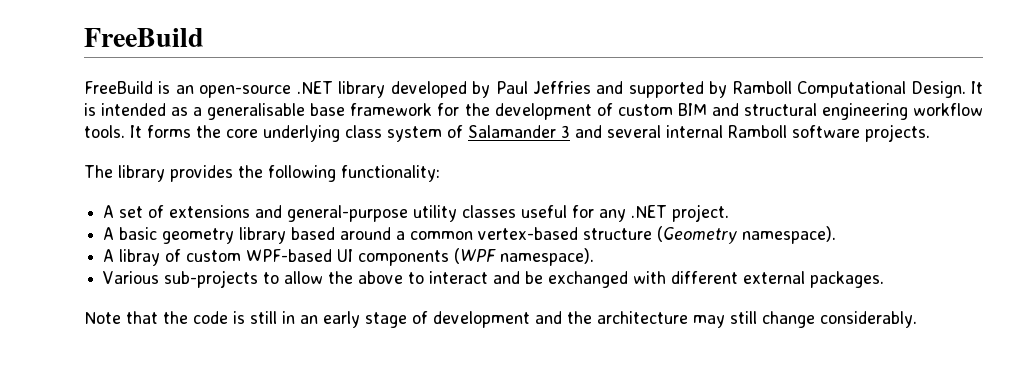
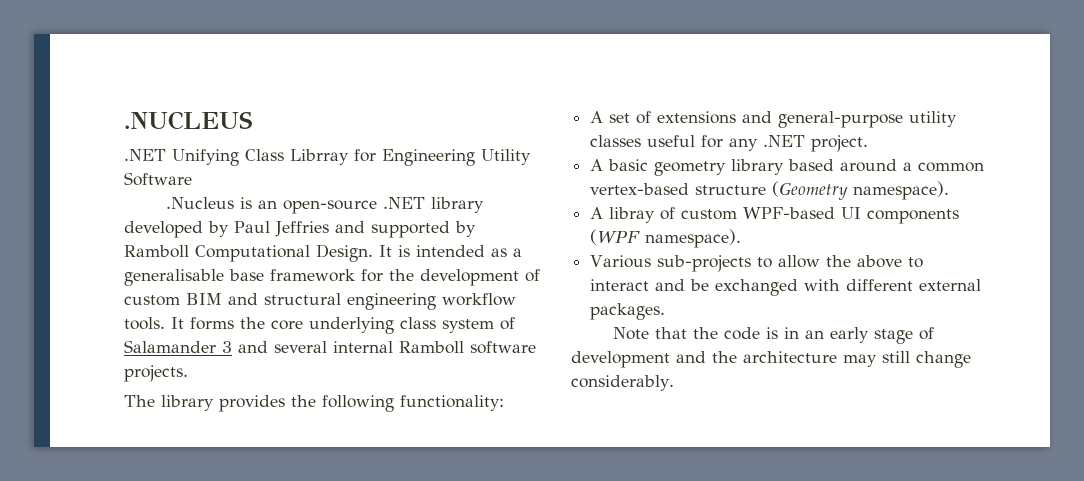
[84,28,204,47] [84,81,153,94] FreeBuild // FreeBuild -> [124,111,252,130] [124,149,531,166] [124,172,192,186] [166,197,235,209] .NUCLEUS // .NET Unifying Class Librray for Engineering Utility Software // .Nucleus
[250,311,277,324] still -> (779, 333) none

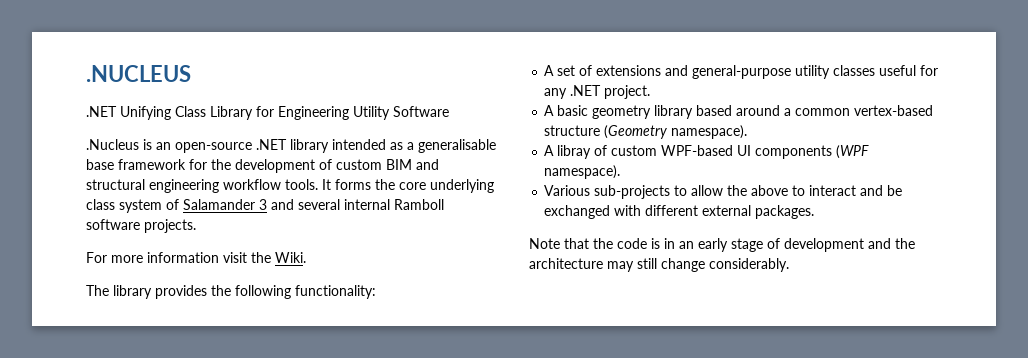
[290,149,349,165] Librray -> [210,106,253,120] Library
[124,221,476,238] [124,244,410,262] developed by Paul Jeffries and supported by Ramboll Computational Design. It is -> (329, 146) none
(188, 373) none -> [86,252,306,263] // For more information visit the Wiki.

